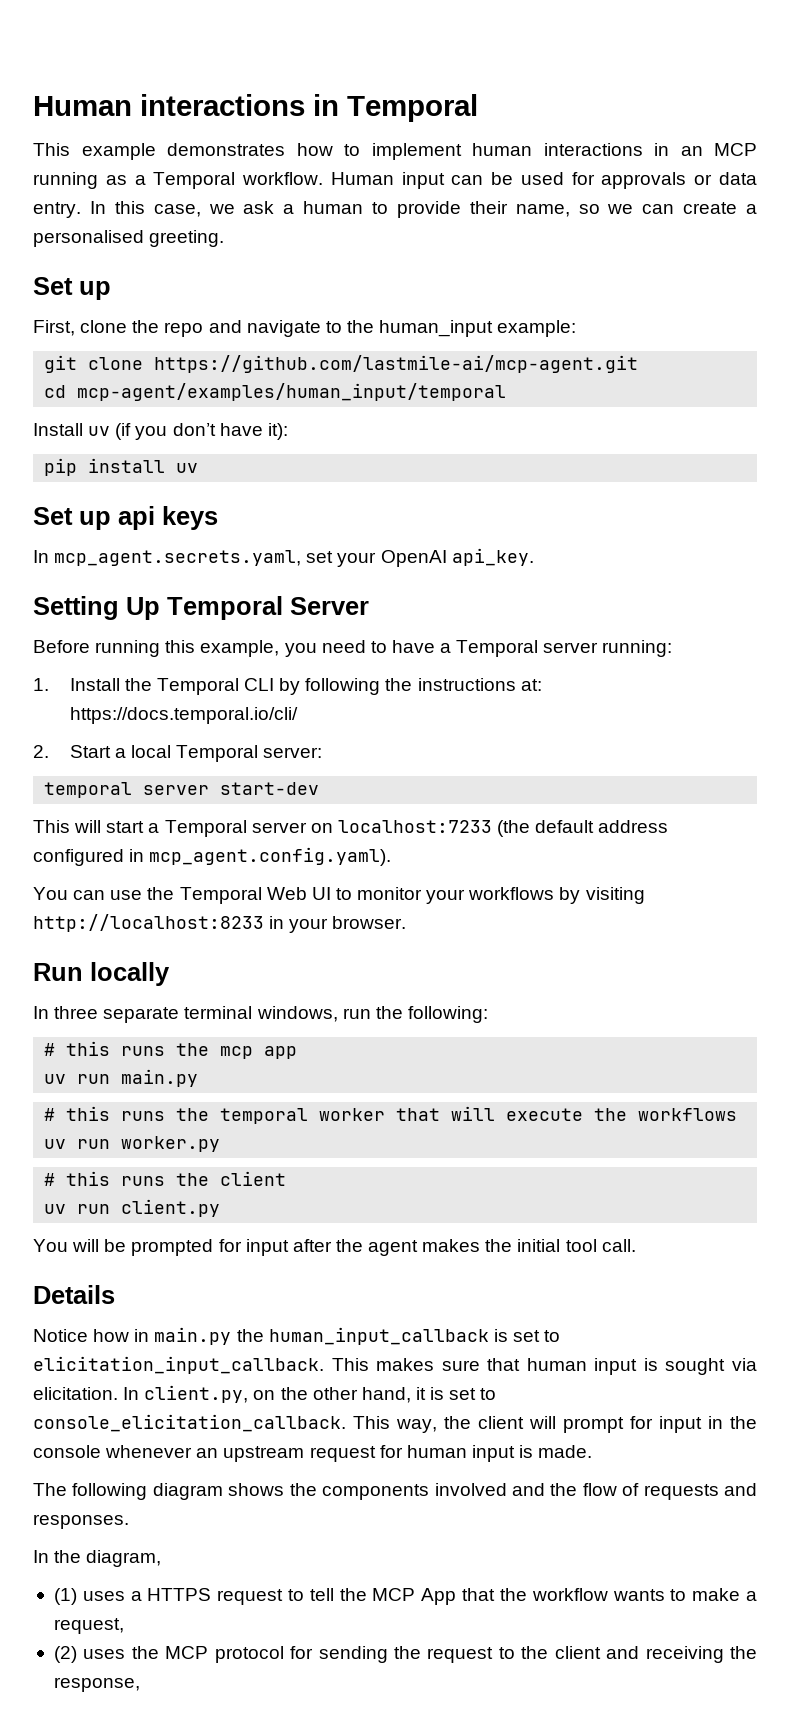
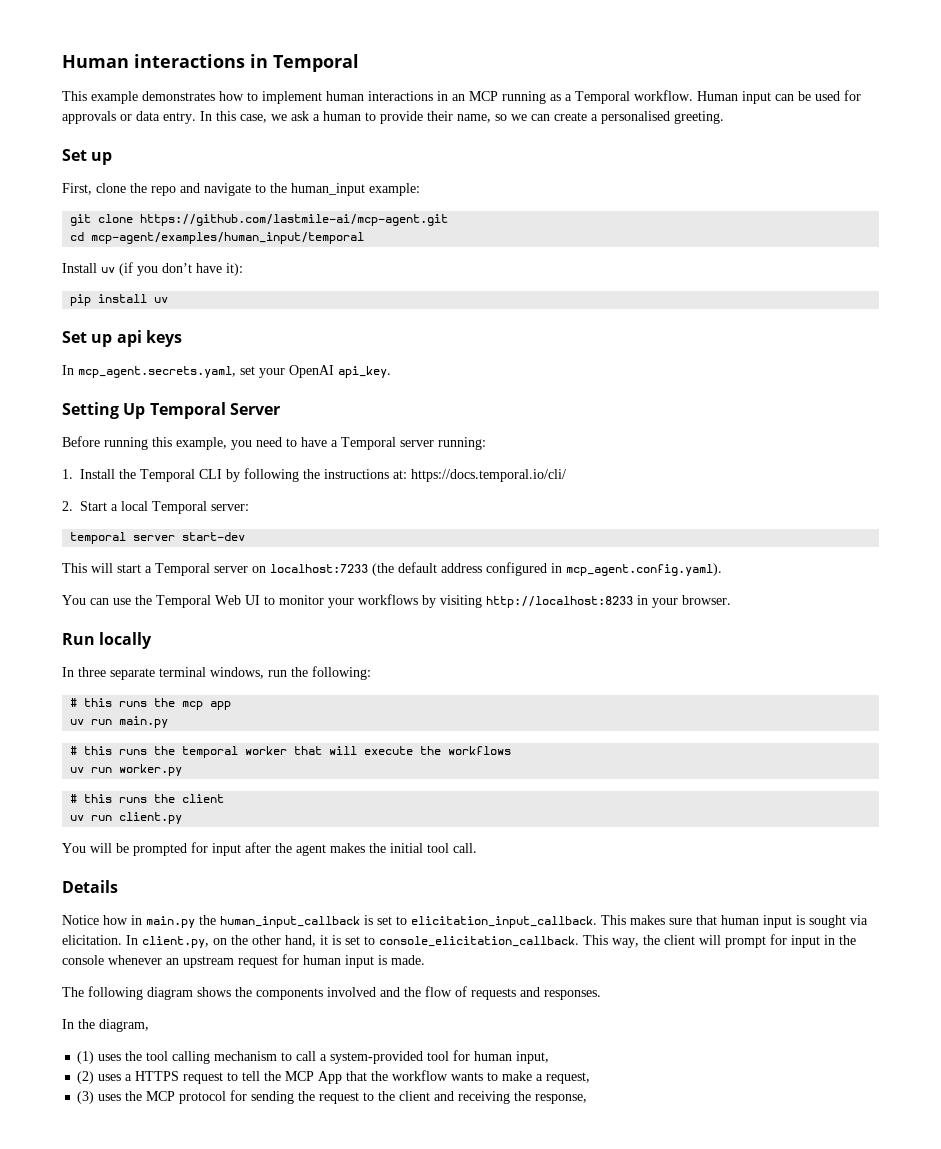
(125, 1596) none -> [125,1050,550,1064] [77,1071,122,1084] the tool calling mechanism to call a system-provided tool for human input, // (2) uses
[53,1646,77,1663] (2) -> [77,1091,95,1104] (3)

